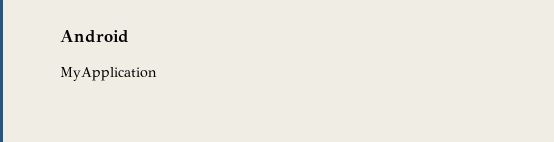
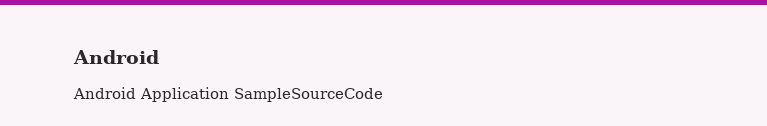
[60,67,157,81] MyApplication -> [73,87,383,102] Android Application SampleSourceCode

